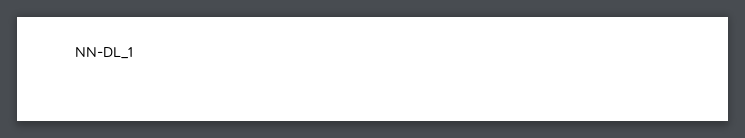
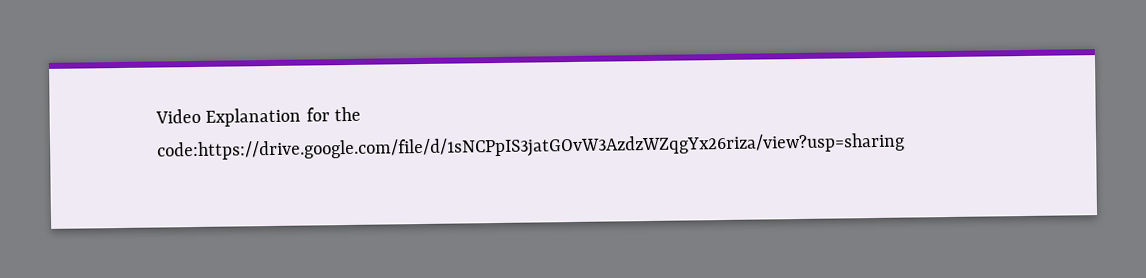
[75,47,133,59] NN-DL_1 -> [155,106,361,127] [157,132,905,162] Video Explanation for the code:https://drive.google.com/file/d/1sNCPpIS3jatGOvW3AzdzWZqgYx26riza/view?usp=sharing

